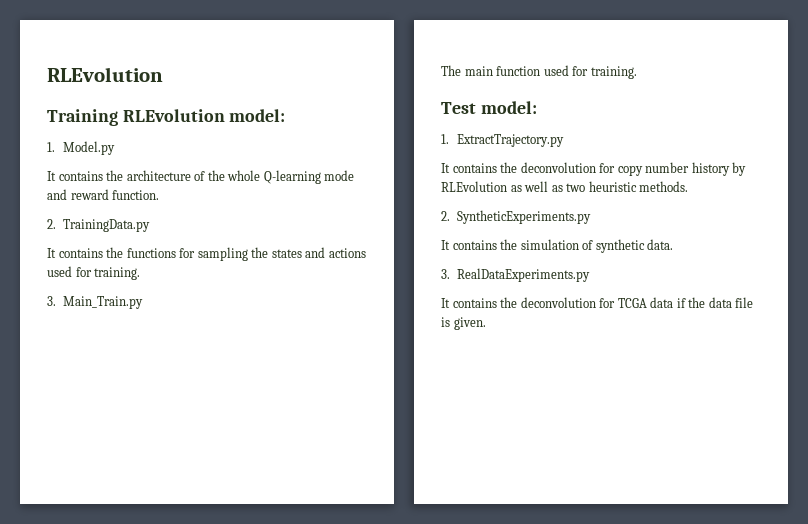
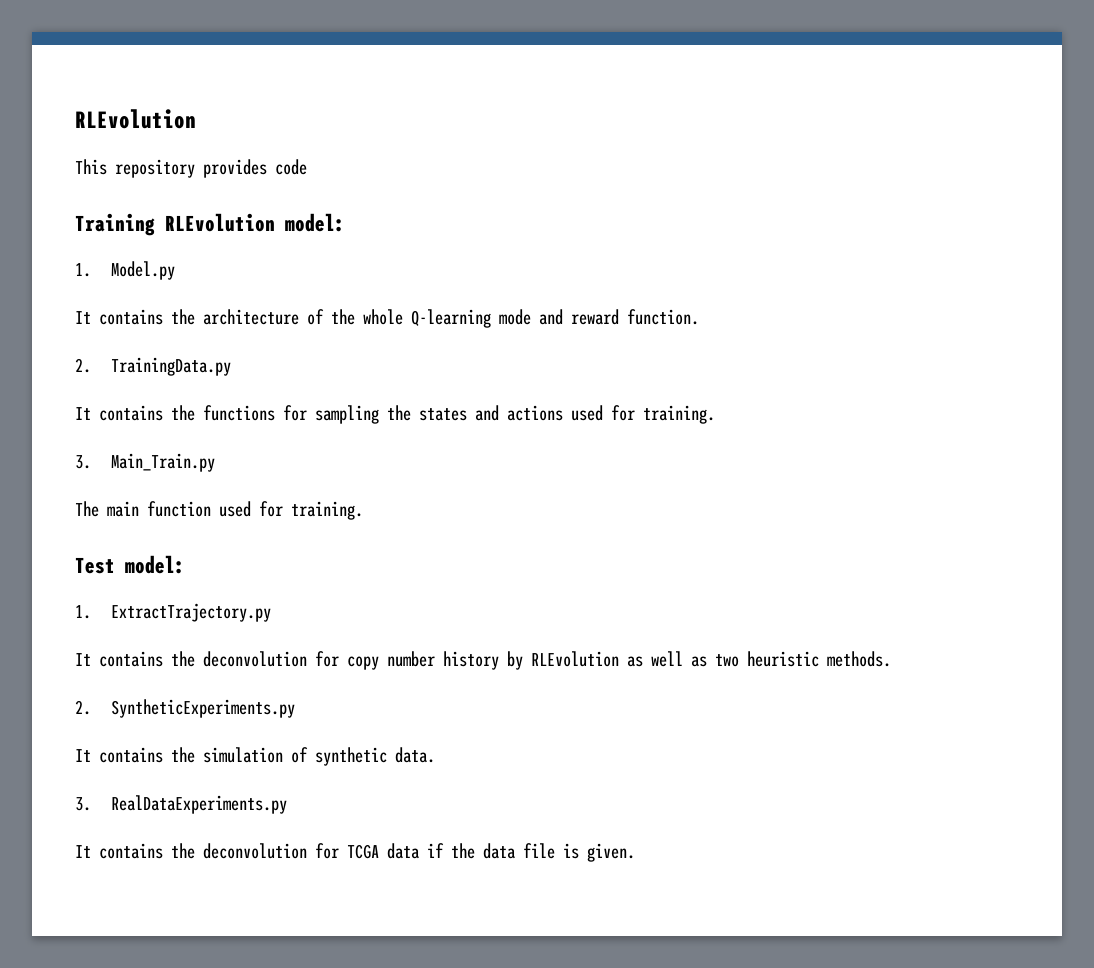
[47,67,163,82] RLEvolution -> [75,109,196,129] [75,159,307,178] RLEvolution // This repository provides code

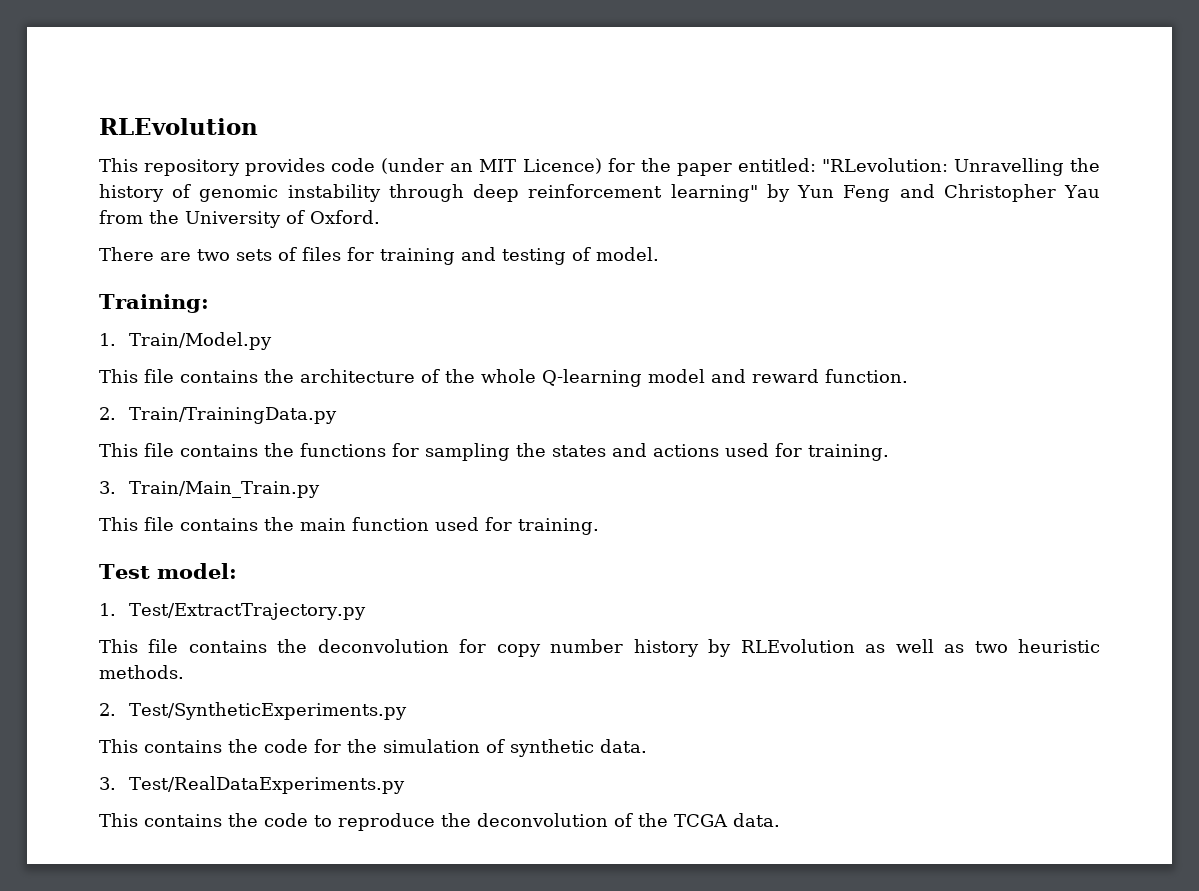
[75,213,345,236] [75,261,175,280] [75,311,91,324] // Training RLEvolution model: // 1. Model.py // It -> [381,158,1100,176] [99,184,1101,202] [99,210,380,228] [99,247,659,265] [99,294,209,313] [99,332,272,350] [99,369,174,383] (under an MIT Licence) for the paper entitled: "RLevolution: Unravelling the history of genomic instability through deep reinforcement learning" by Yun Feng and Christopher Yau from the University of Oxford. // There are two sets of files for training and testing of model. // Training: // 1. Train/Model.py // This file
[499,309,531,325] mode -> [648,369,705,383] model
[110,357,231,376] [75,407,91,420] TrainingData.py // It -> [128,407,337,424] [99,443,174,457] Train/TrainingData.py // This file
[110,453,215,472] [75,501,99,517] Main_Train.py // The -> [128,481,320,498] [99,517,294,531] Train/Main_Train.py // This file contains the
[110,603,271,622] [75,653,91,666] ExtractTrajectory.py // It -> [128,603,366,620] [99,639,179,653] Test/ExtractTrajectory.py // This file
[110,699,295,718] [75,747,163,763] SyntheticExperiments.py // It contains -> [128,702,407,720] [99,739,341,753] Test/SyntheticExperiments.py // This contains the code for
[110,795,287,814] [75,843,635,862] RealDataExperiments.py // It contains the deconvolution for TCGA data if the data file is given. -> [128,776,405,794] [99,813,780,831] Test/RealDataExperiments.py // This contains the code to reproduce the deconvolution of the TCGA data.

